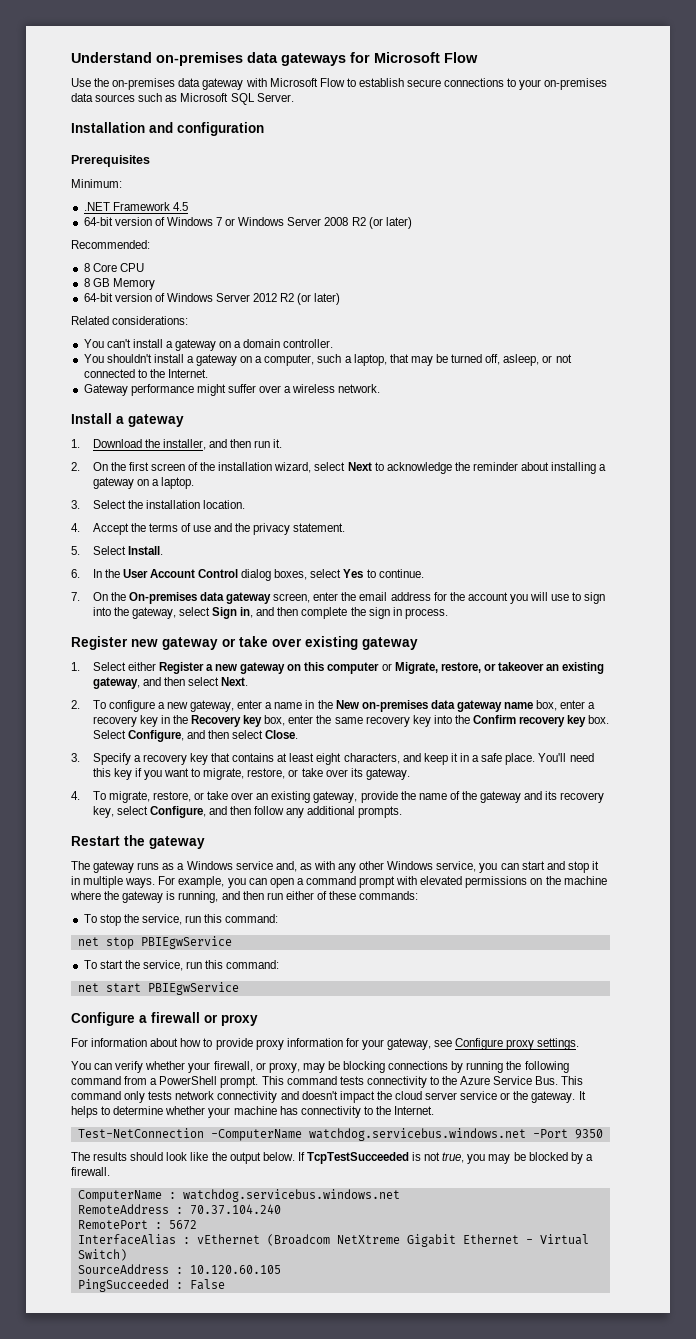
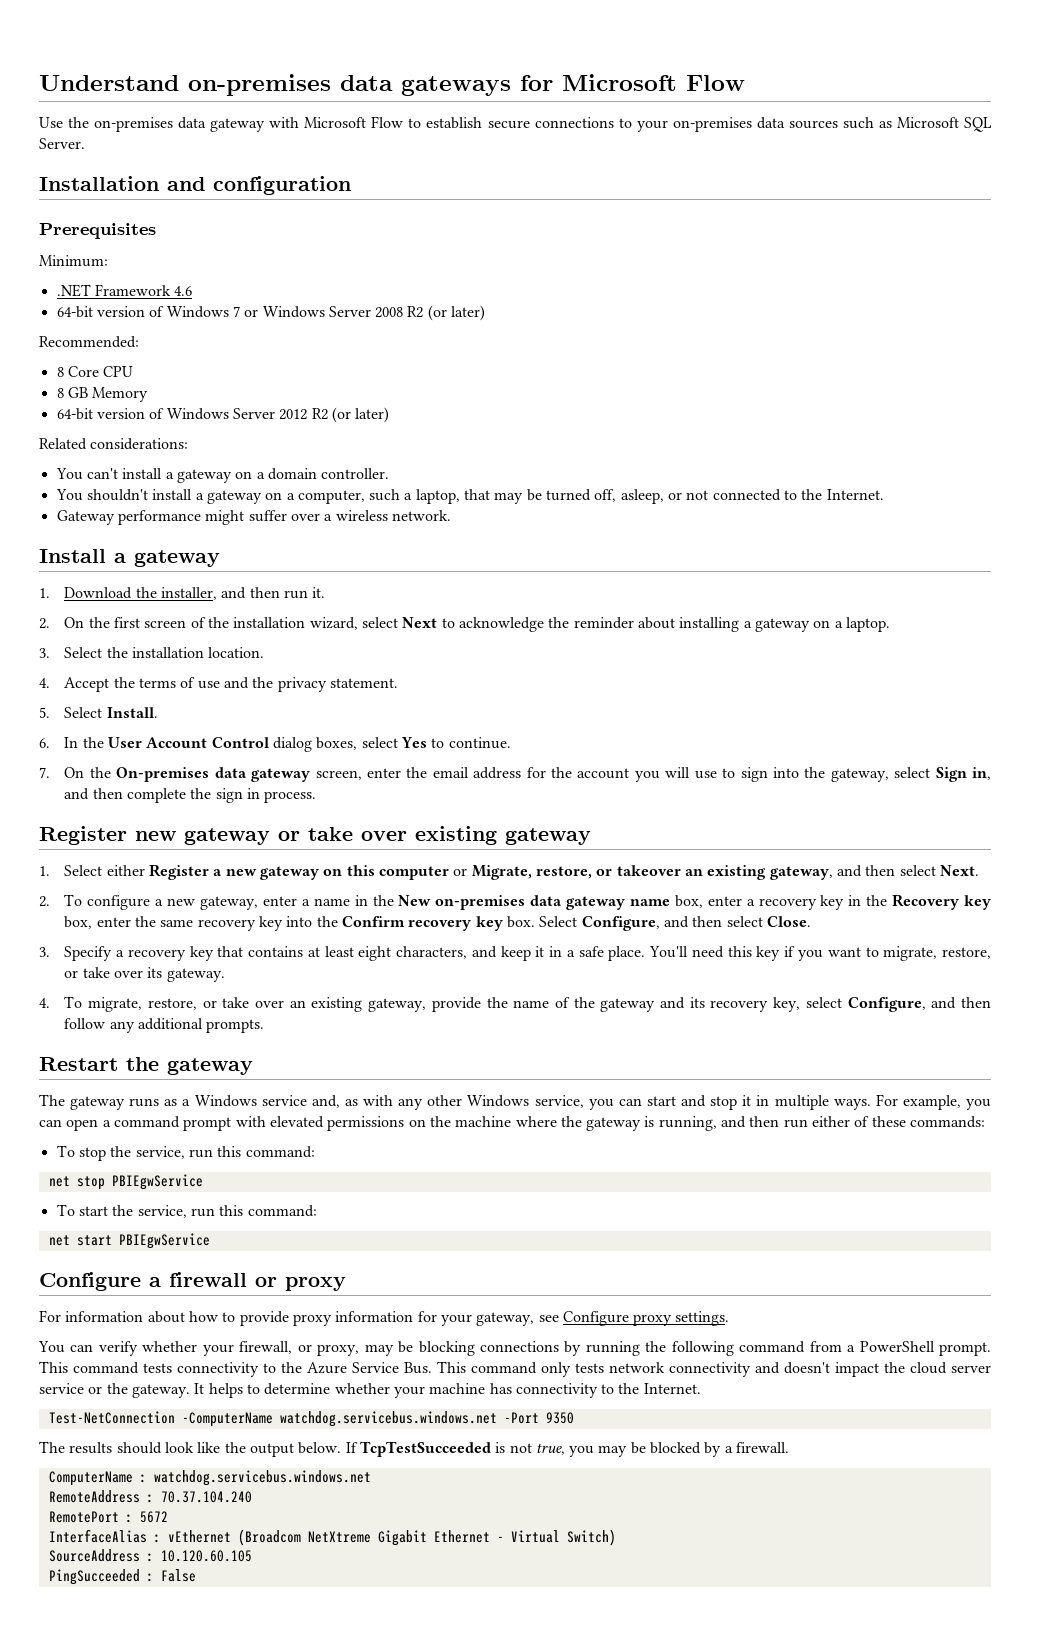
[172,202,188,211] 4.5 -> [174,286,193,296] 4.6

